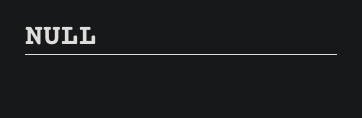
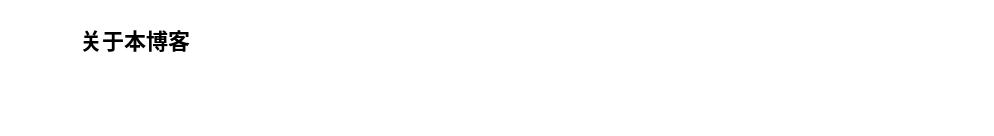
[25,26,97,45] NULL -> [80,30,190,52] 关于本博客

